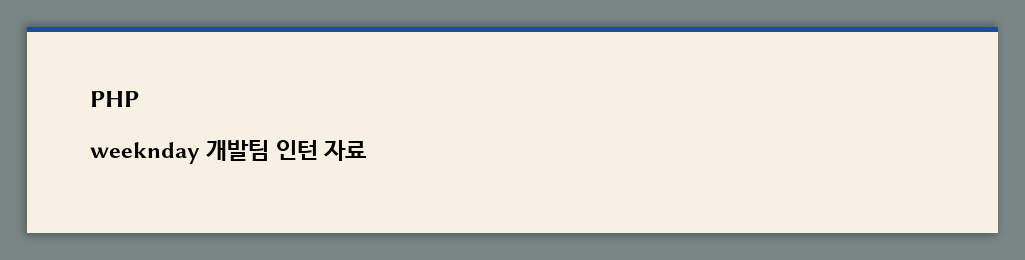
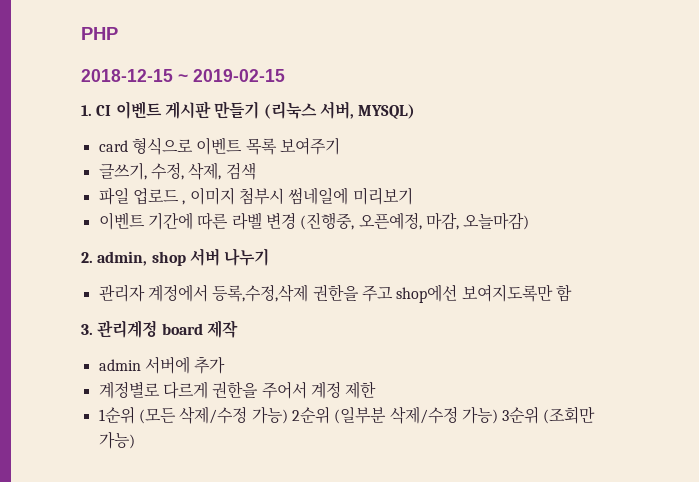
[90,140,367,164] weeknday 개발팀 인턴 자료 -> [81,69,285,82] [81,101,416,119] [98,137,340,155] [98,162,256,180] [98,187,413,205] [98,212,530,230] [81,248,270,266] [98,284,572,303] [81,320,238,338] [98,356,226,374] [98,381,377,399] [98,406,596,424] [98,431,135,449] 2018-12-15 ~ 2019-02-15 // 1. CI 이벤트 게시판 만들기 (리눅스 서버, MYSQL) // card 형식으로 이벤트 목록 보여주기 // 글쓰기, 수정, 삭제, 검색 // 파일 업로드 , 이미지 첨부시 썸네일에 미리보기 // 이벤트 기간에 따른 라벨 변경 (진행중, 오픈예정, 마감, 오늘마감) // 2. admin, shop 서버 나누기 // 관리자 계정에서 등록,수정,삭제 권한을 주고 shop에선 보여지도록만 함 // 3. 관리계정 board 제작 // admin 서버에 추가 // 계정별로 다르게 권한을 주어서 계정 제한 // 1순위 (모든 삭제/수정 가능) 2순위 (일부분 삭제/수정 가능) 3순위 (조회만 가능)

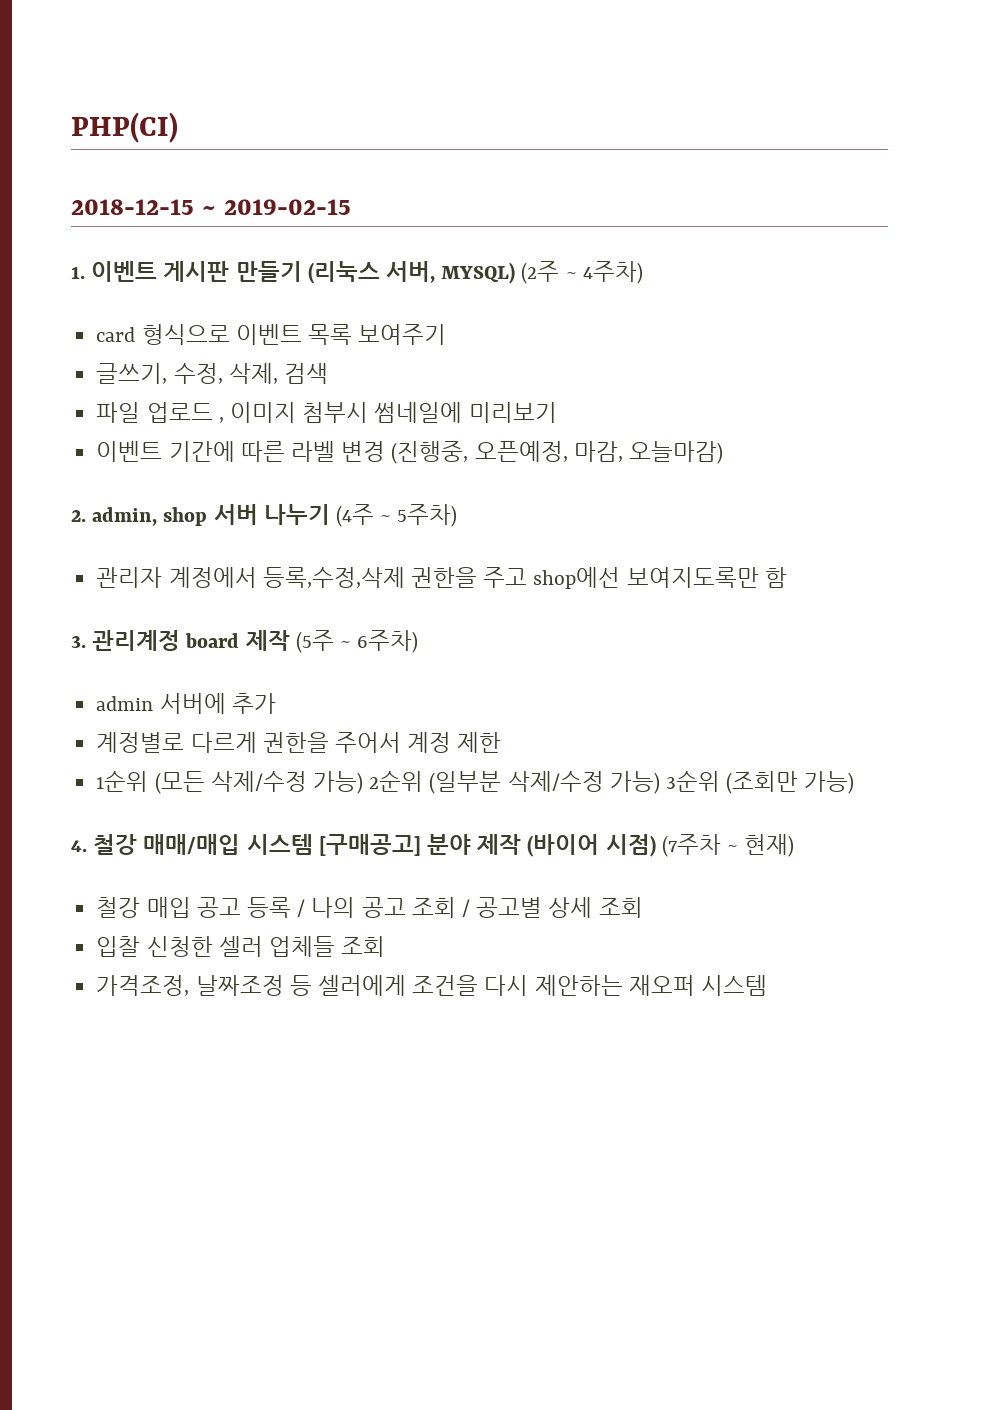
[81,27,118,40] PHP -> [71,112,178,143] PHP(CI)
[96,105,112,116] CI -> (85, 272) none
(416, 111) none -> [521,261,643,284] (2주 ~ 4주차)
(270, 257) none -> [336,504,458,527] (4주 ~ 5주차)
(238, 329) none -> [295,630,419,653] (5주 ~ 6주차)
(135, 440) none -> [71,834,795,857] [96,897,643,918] [96,936,386,957] [96,975,767,996] // 4. 철강 매매/매입 시스템 [구매공고] 분야 제작 (바이어 시점) (7주차 ~ 현재) // 철강 매입 공고 등록 / 나의 공고 조회 / 공고별 상세 조회 // 입찰 신청한 셀러 업체들 조회 // 가격조정, 날짜조정 등 셀러에게 조건을 다시 제안하는 재오퍼 시스템

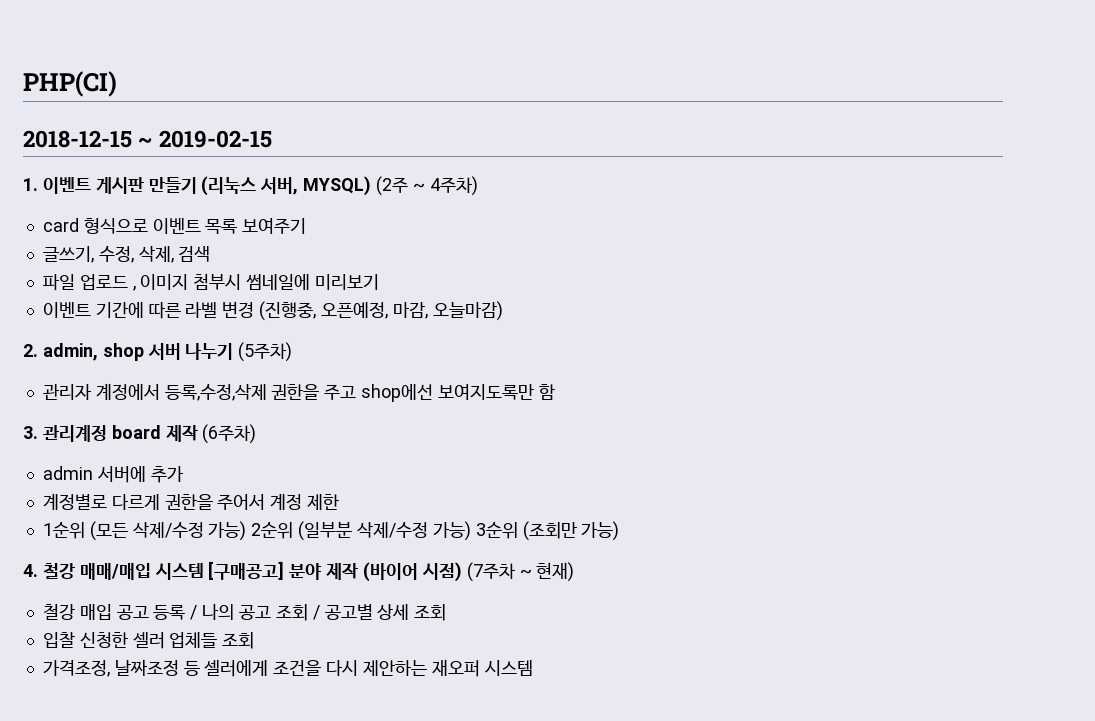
[336,504,458,527] (4주 ~ 5주차) -> [238,342,293,362] (5주차)
[295,630,419,653] (5주 ~ 6주차) -> [202,424,257,444] (6주차)

